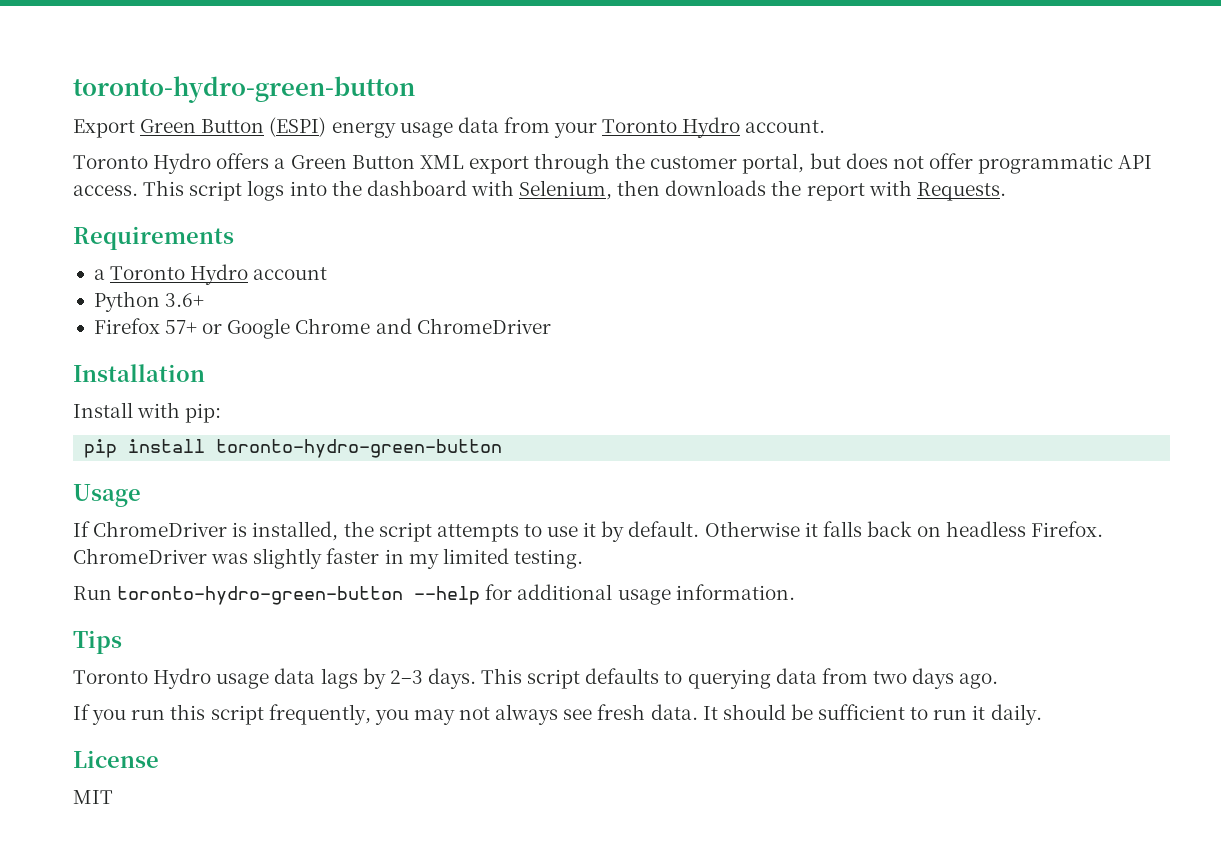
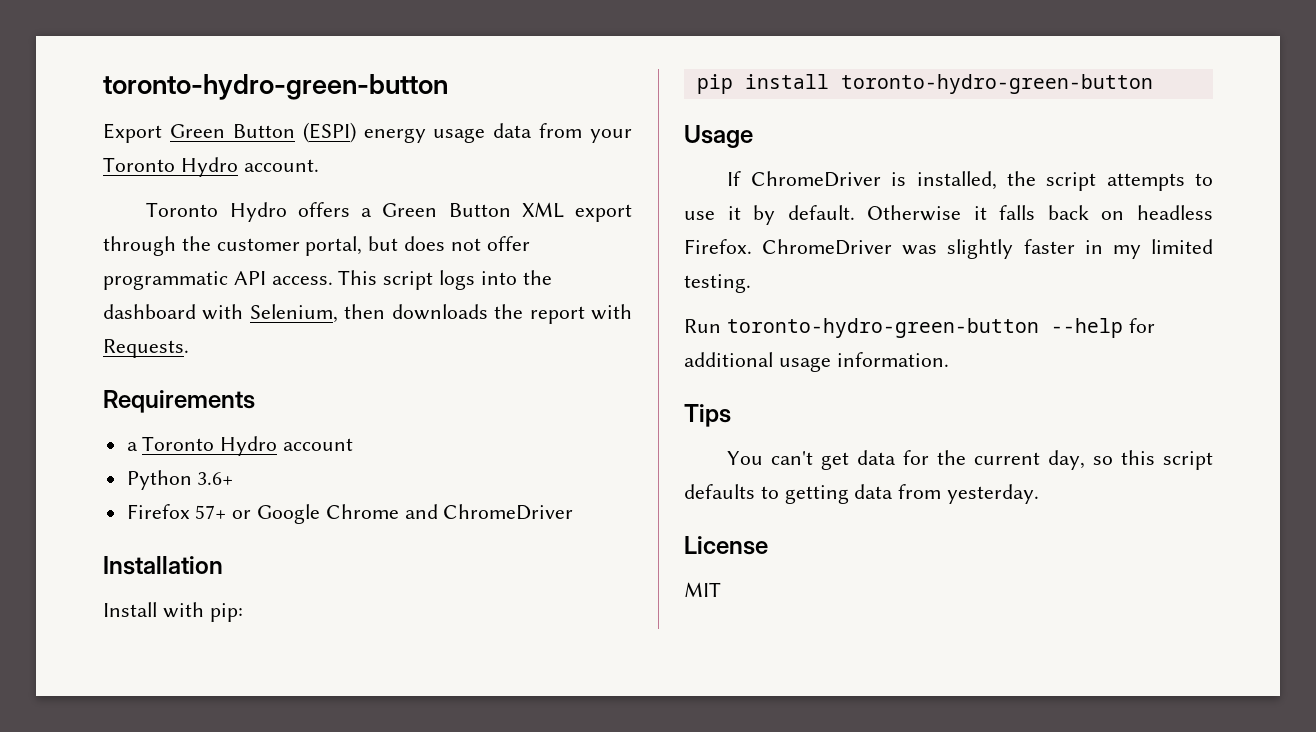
[73,668,523,689] Toronto Hydro usage data lags by 2–3 days. This -> [727,450,1156,470] You can't get data for the current day, so this
[687,668,999,689] [73,704,1042,725] querying data from two days ago. // If you run this script frequently, you may not always see fresh data. It should be sufficient to run it daily. -> [784,484,1040,504] getting data from yesterday.

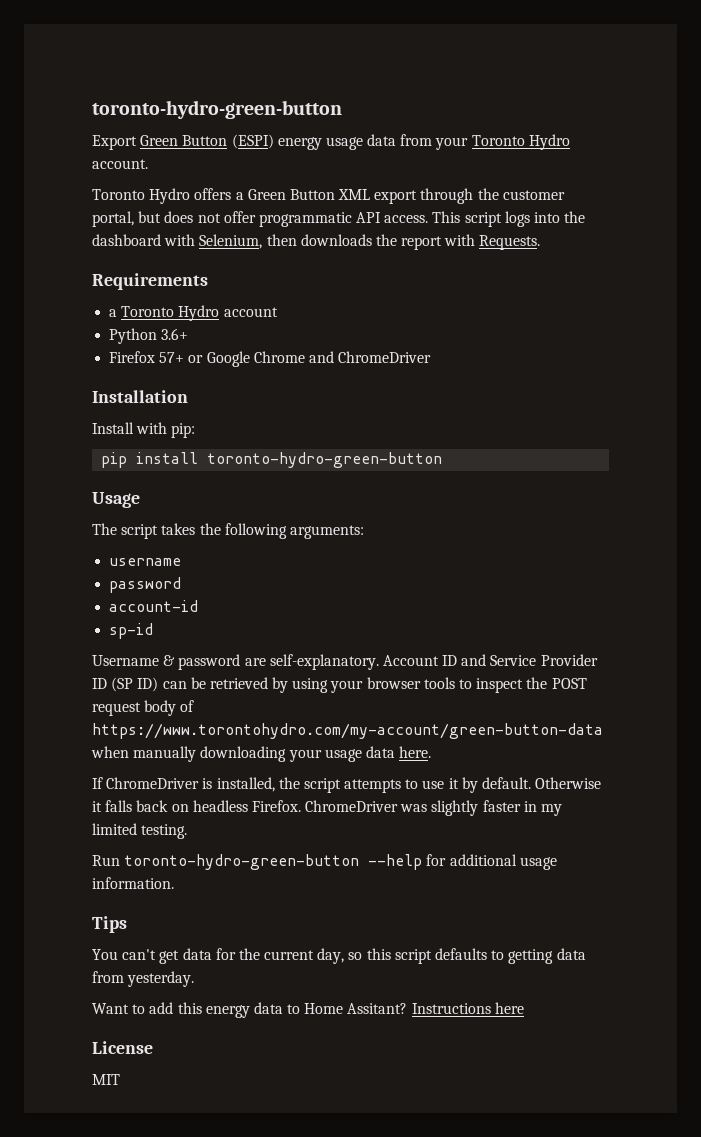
(753, 136) none -> [92,523,364,539] [109,558,182,566] [109,577,182,593] [109,600,199,612] [109,623,154,639] [92,654,598,670] [92,677,587,693] [92,700,195,716] [92,723,603,739] [91,746,432,762] // The script takes the following arguments: // username // password // account-id // sp-id // Username & password are self-explanatory. Account ID and Service Provider ID (SP ID) can be retrieved by using your browser tools to inspect the POST request body of https://www.torontohydro.com/my-account/green-button-data when manually downloading your usage data here.
(1040, 494) none -> [92,1002,524,1018] // Want to add this energy data to Home Assitant? Instructions here

